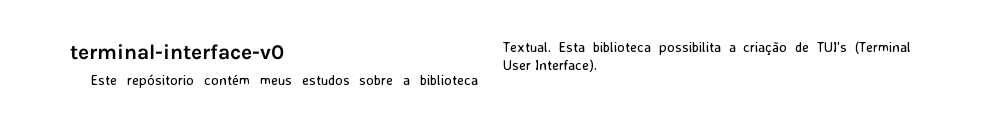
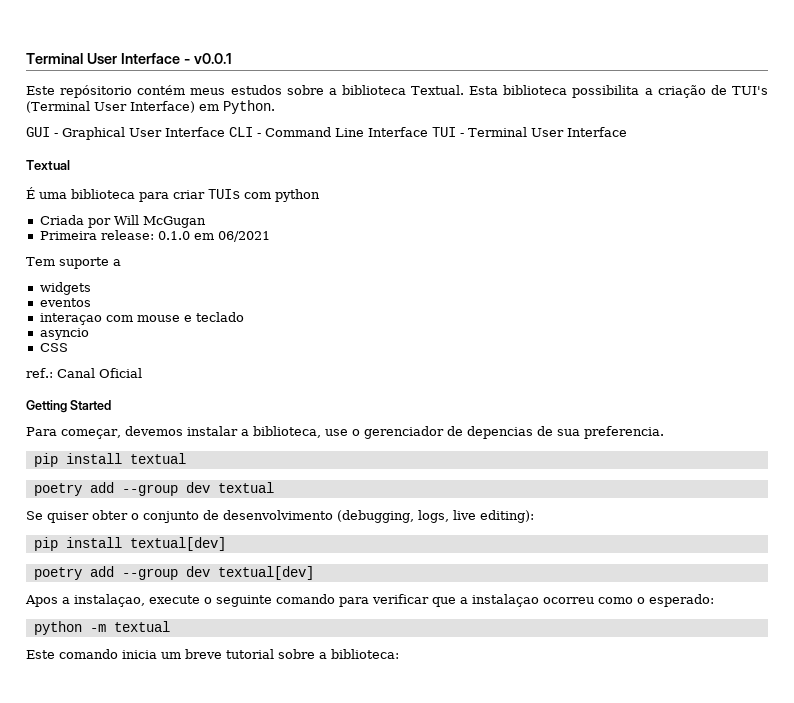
[70,44,284,60] terminal-interface-v0 -> [26,53,232,64] Terminal User Interface - v0.0.1
[535,59,597,72] Interface). -> [130,100,275,114] [26,127,627,140] [26,160,70,170] [26,187,320,202] [39,215,206,228] [39,230,270,242] [26,257,121,269] [39,282,91,295] [39,298,91,307] [39,312,244,325] [39,328,89,340] [39,343,68,352] [26,368,142,378] [26,400,112,413] [26,426,664,439] [33,453,186,467] [33,482,274,496] [26,510,534,523] [33,537,226,551] [33,566,314,580] [25,594,714,607] [33,621,170,635] [26,649,399,659] Interface) em Python. // GUI - Graphical User Interface CLI - Command Line Interface TUI - Terminal User Interface // Textual // É uma biblioteca para criar TUIs com python // Criada por Will McGugan // Primeira release: 0.1.0 em 06/2021 // Tem suporte a // widgets // eventos // interaçao com mouse e teclado // asyncio // CSS // ref.: Canal Oficial // Getting Started // Para começar, devemos instalar a biblioteca, use o gerenciador de depencias de sua preferencia. // pip install textual // poetry add --group dev textual // Se quiser obter o conjunto de desenvolvimento (debugging, logs, live editing): // pip install textual[dev] // poetry add --group dev textual[dev] // Apos a instalaçao, execute o seguinte comando para verificar que a instalaçao ocorreu como o esperado: // python -m textual // Este comando inicia um breve tutorial sobre a biblioteca:

